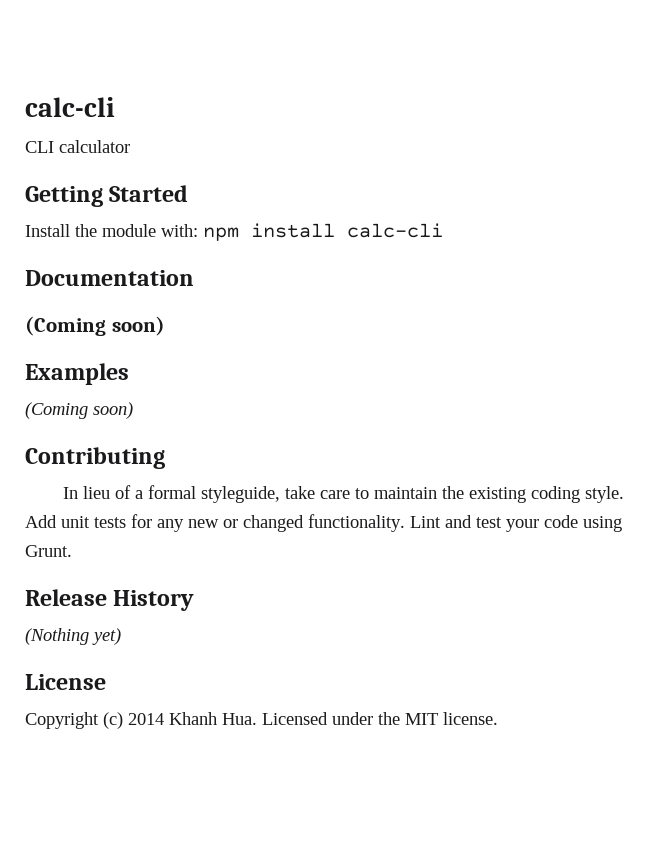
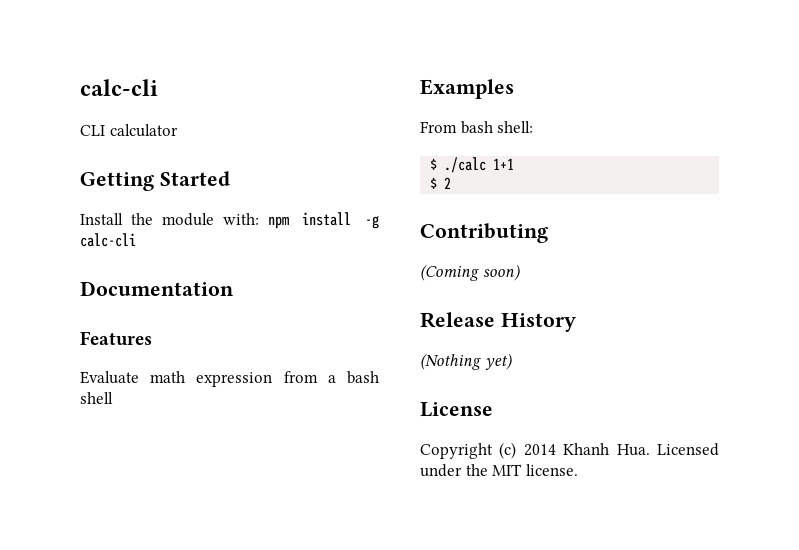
(335, 230) none -> [365,216,379,229] -g
[25,316,165,336] [25,363,129,385] [25,402,133,419] [25,447,165,469] [63,485,625,503] [25,514,622,532] [25,545,72,557] (Coming soon) // Examples // (Coming soon) // Contributing // In lieu of a formal styleguide, take care to maintain the existing coding style. Add unit tests for any new or changed functionality. Lint and test your code using Grunt. -> [80,331,152,346] [80,371,379,387] [80,392,113,404] [420,79,514,99] [420,121,534,134] [430,157,515,173] [430,177,452,189] [420,223,548,243] [420,264,520,281] Features // Evaluate math expression from a bash shell // Examples // From bash shell: // $ ./calc 1+1 // $ 2 // Contributing // (Coming soon)

